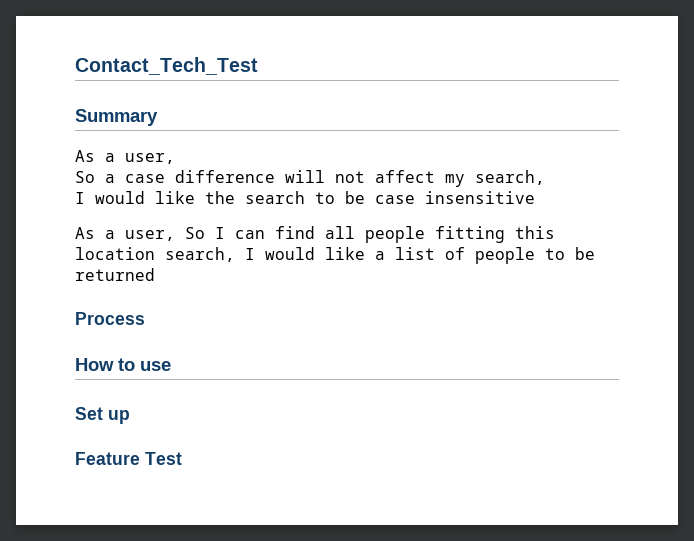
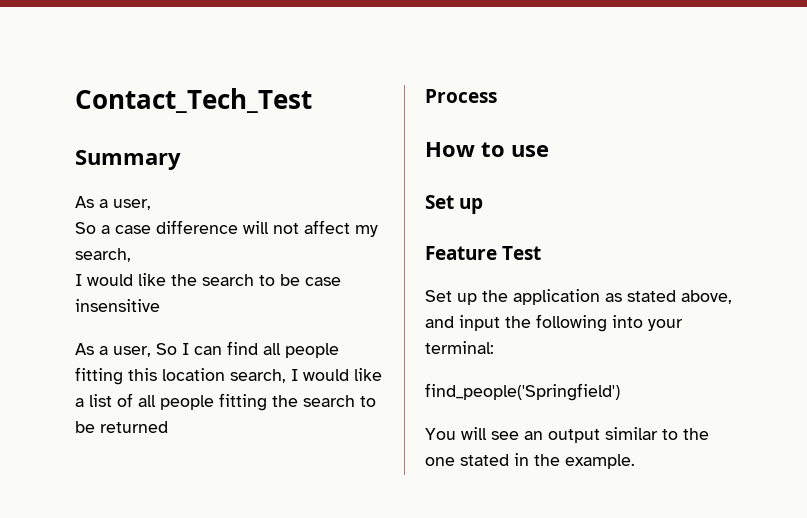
[475,247,535,264] people -> [138,393,355,411] all people fitting the search
(182, 458) none -> [425,289,732,305] [425,314,683,332] [425,341,494,354] [425,383,620,401] [425,427,709,443] [425,453,635,469] // Set up the application as stated above, and input the following into your terminal: // find_people('Springfield') // You will see an output similar to the one stated in the example.

